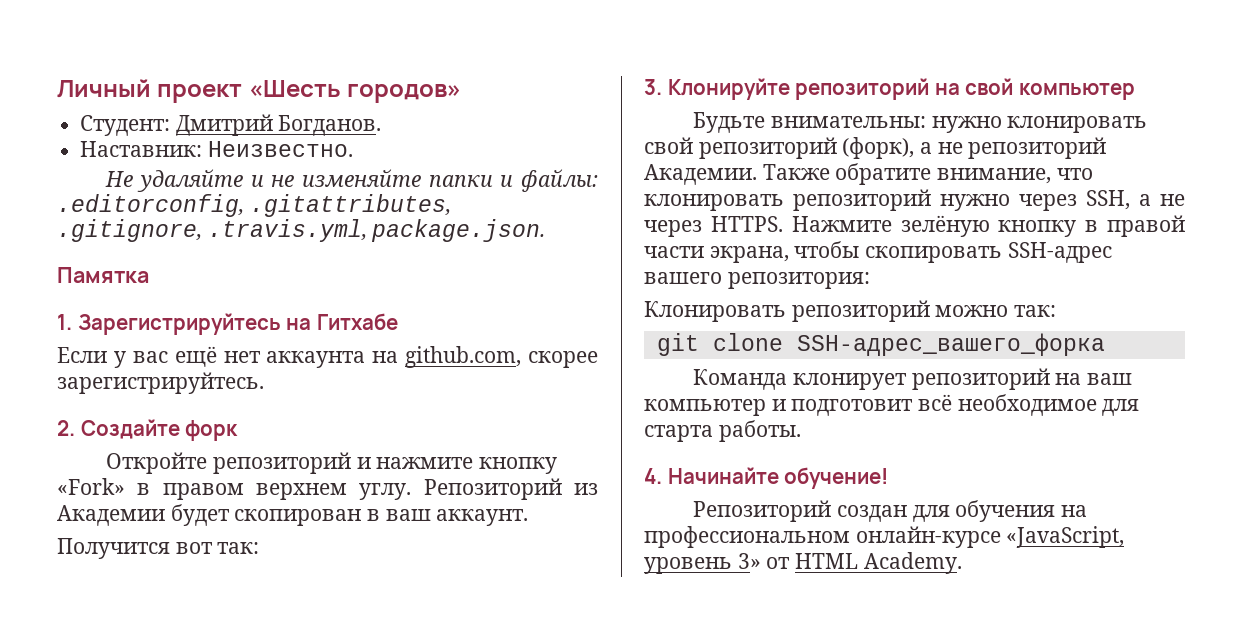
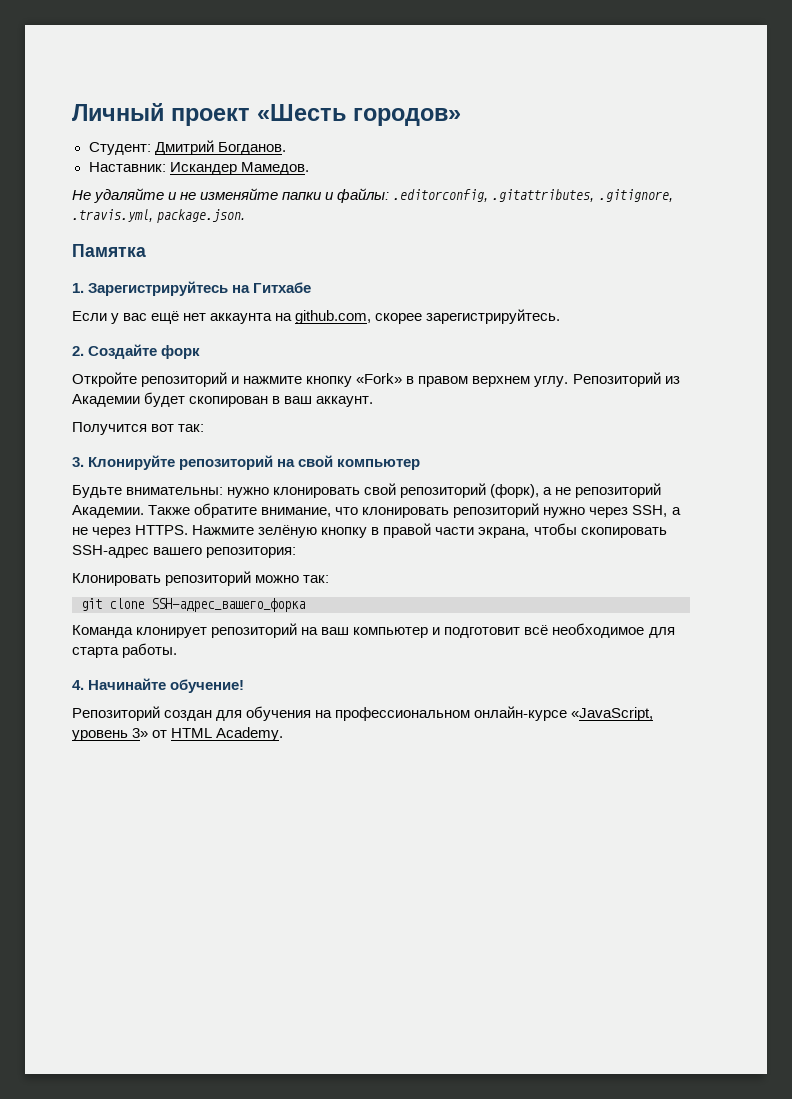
[207,141,353,157] Неизвестно. -> [169,162,309,175] Искандер Мамедов.

